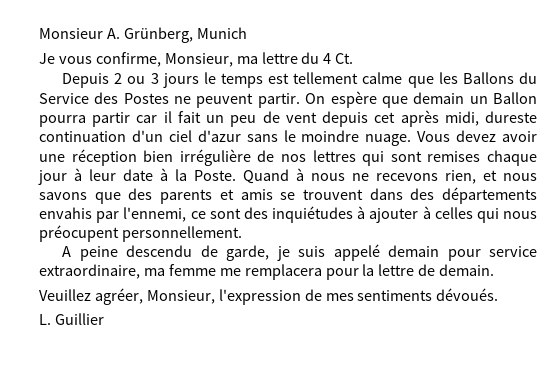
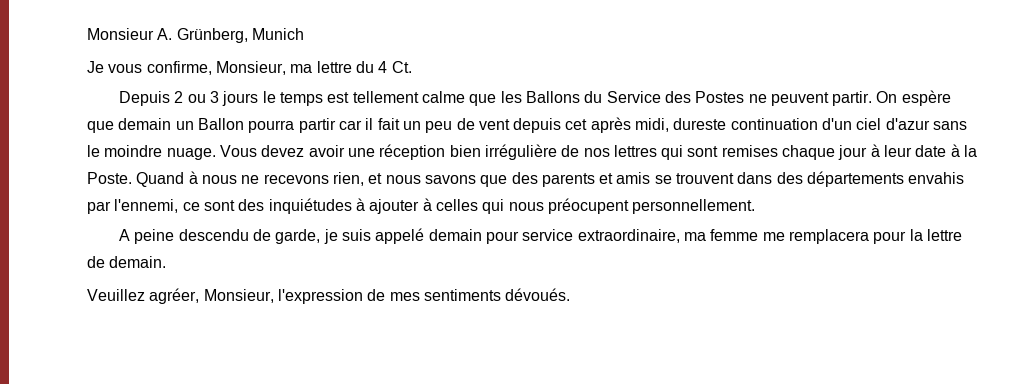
[39,313,104,325] // L. Guillier -> (571, 294) none

